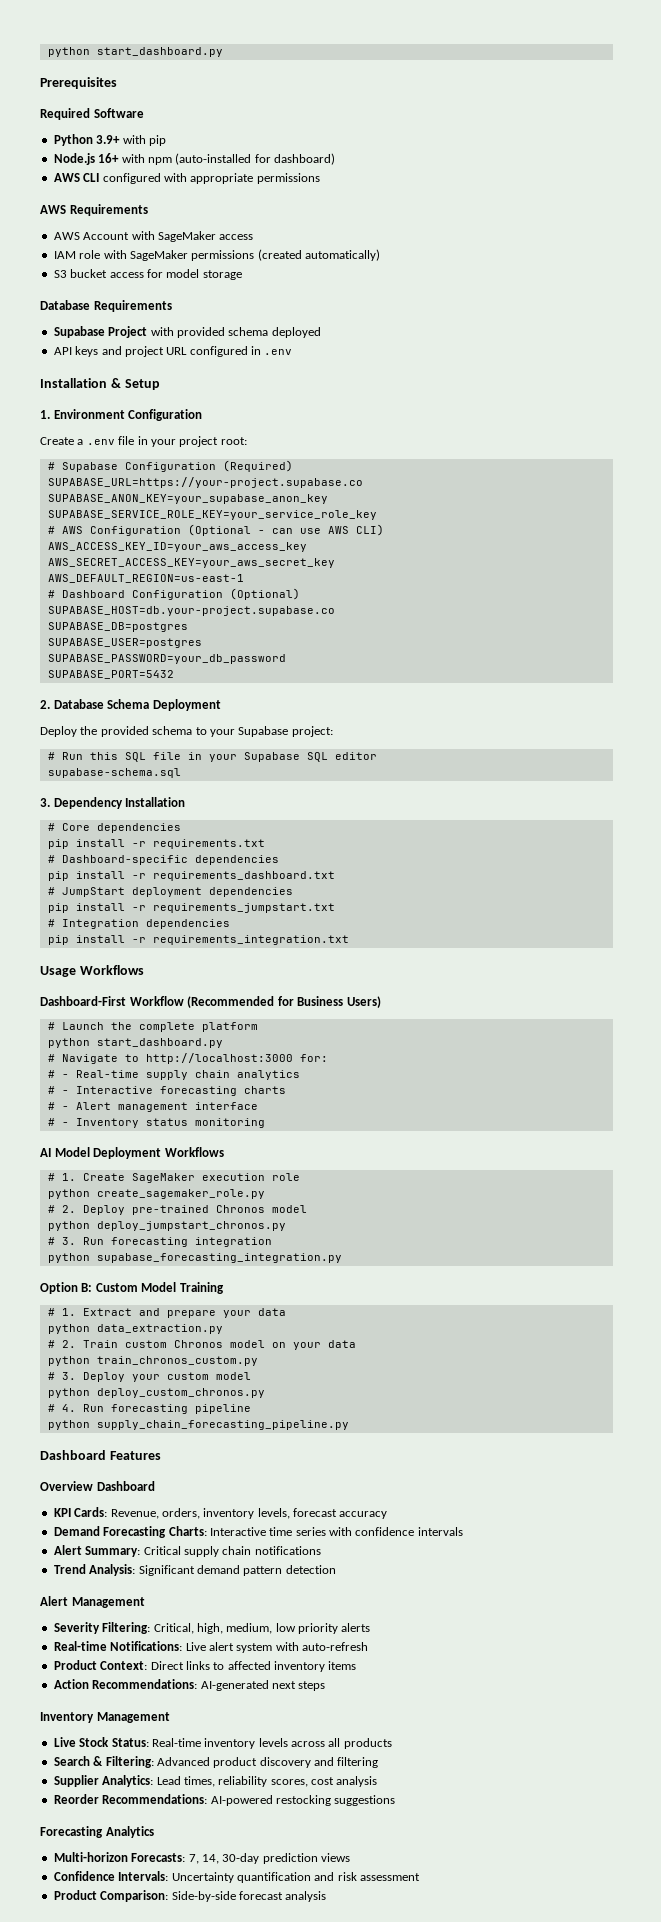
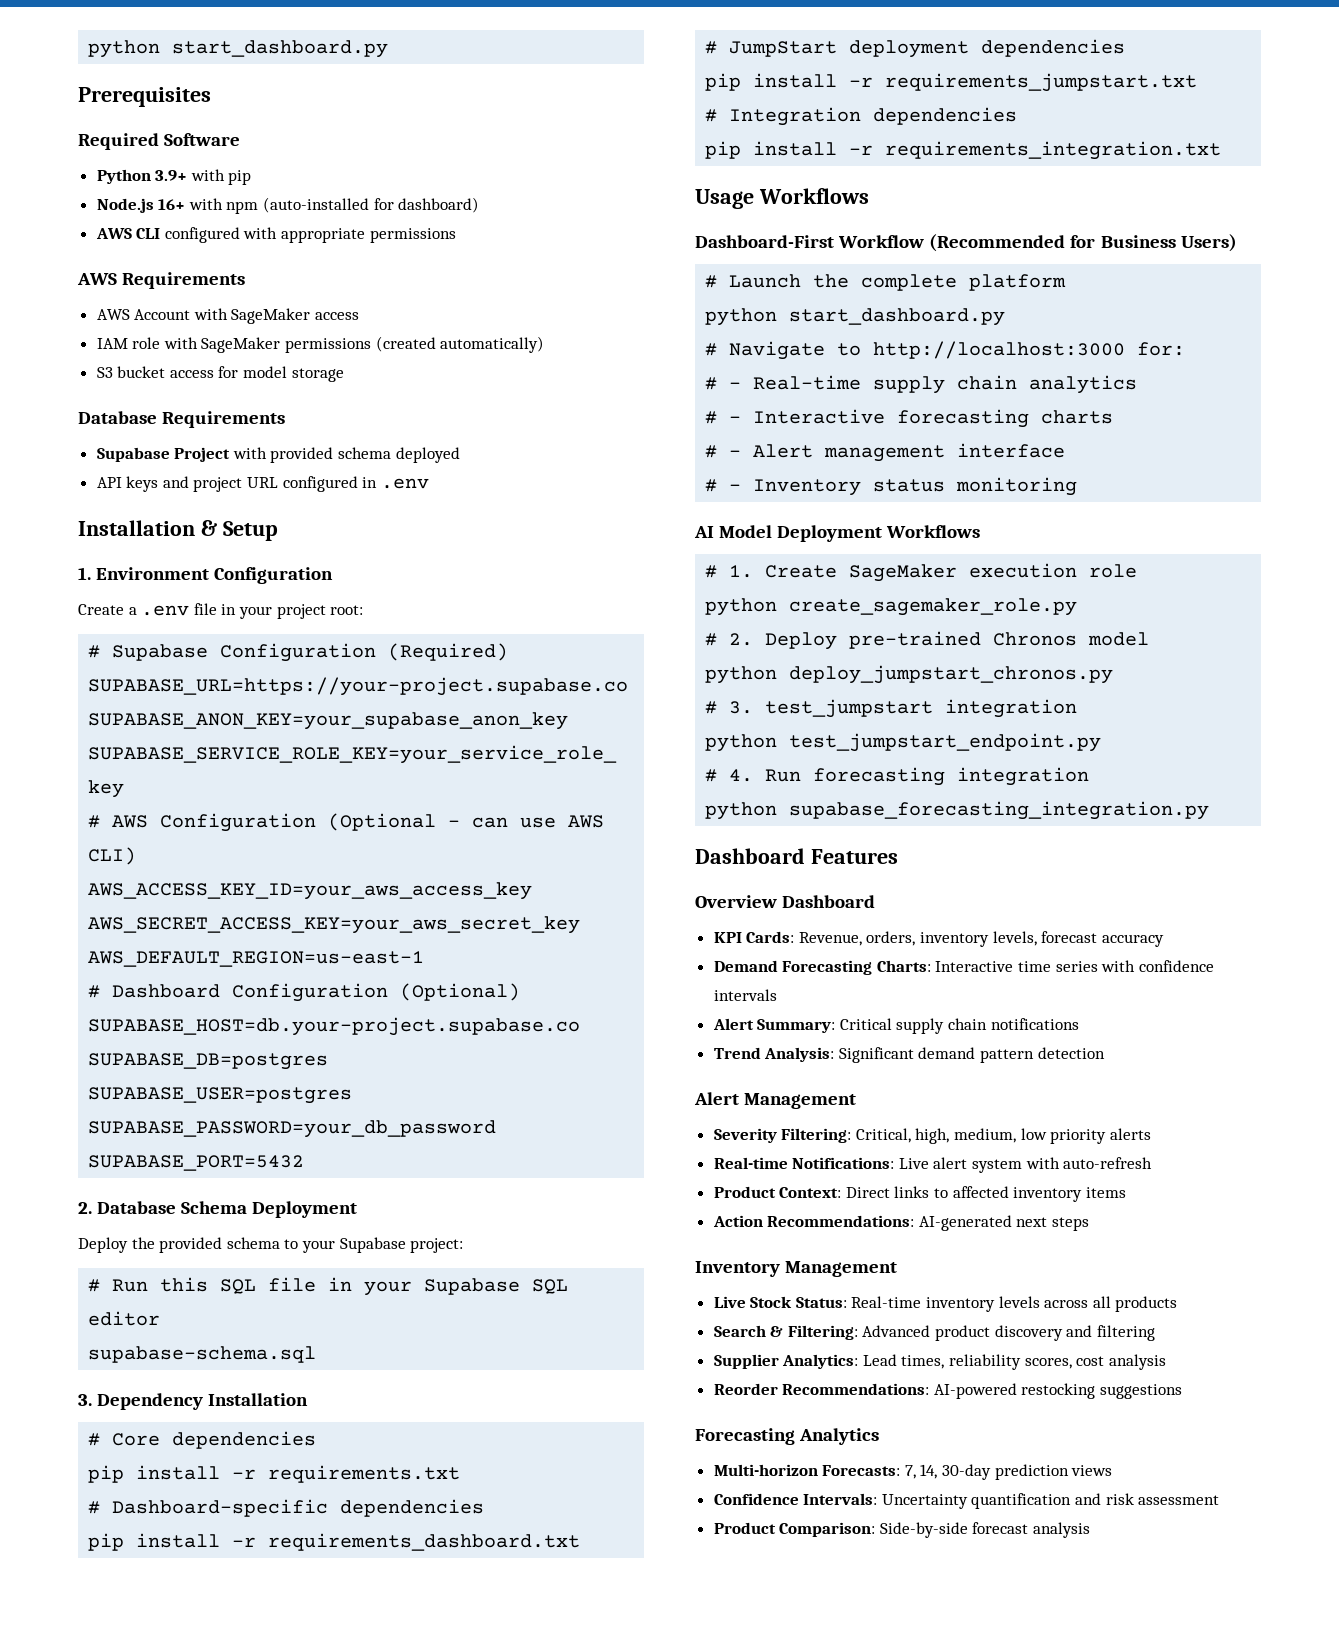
(76, 1241) none -> [765,699,1078,718] [705,733,1102,752] [705,769,754,782] test_jumpstart integration // python test_jumpstart_endpoint.py // # 4.
[40,1282,224,1294] [47,1308,286,1318] [47,1324,223,1334] [47,1340,356,1350] [47,1356,258,1366] [47,1372,251,1382] [47,1388,265,1398] [47,1404,251,1414] [47,1420,349,1430] // Option B: Custom Model Training // # 1. Extract and prepare your data // python data_extraction.py // # 2. Train custom Chronos model on your data // python train_chronos_custom.py // # 3. Deploy your custom model // python deploy_custom_chronos.py // # 4. Run forecasting pipeline // python supply_chain_forecasting_pipeline.py -> (1210, 810) none

